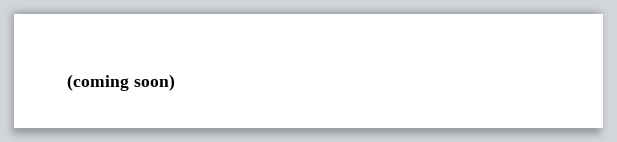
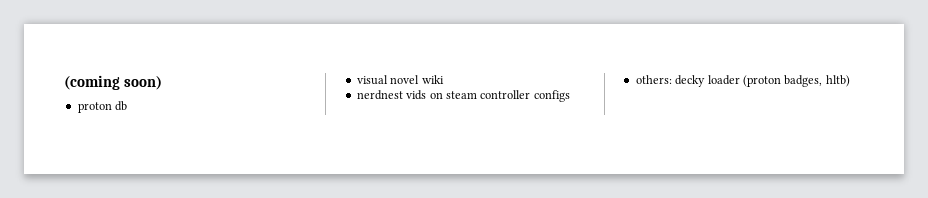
(175, 82) none -> [77,101,128,113] [356,75,444,85] [356,90,570,102] [635,75,850,87] // proton db // visual novel wiki // nerdnest vids on steam controller configs // others: decky loader (proton badges, hltb)

